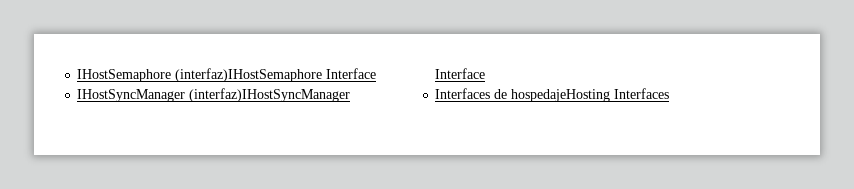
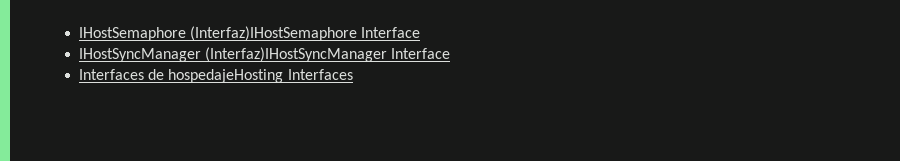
[175,68,323,82] (interfaz)IHostSemaphore -> [190,26,358,41] (Interfaz)IHostSemaphore
[189,88,351,102] (interfaz)IHostSyncManager -> [205,47,388,62] (Interfaz)IHostSyncManager

